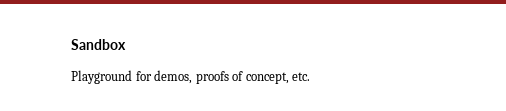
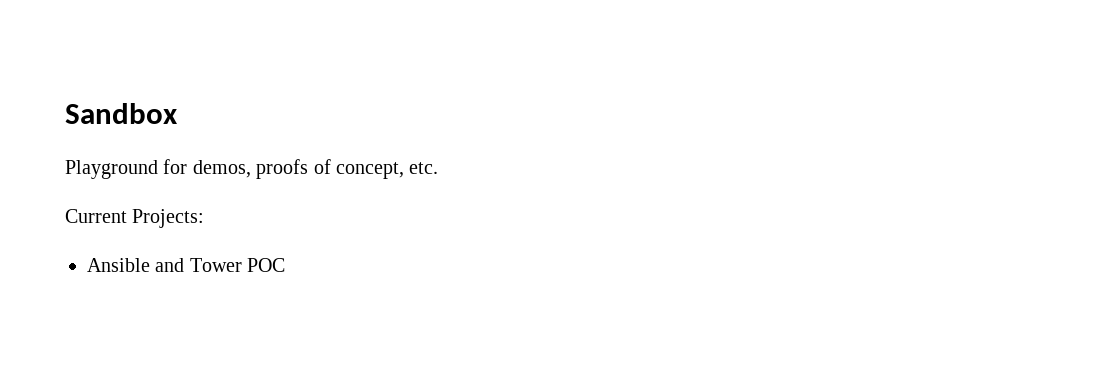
(311, 76) none -> [65,209,205,228] [87,258,286,272] // Current Projects: // Ansible and Tower POC

